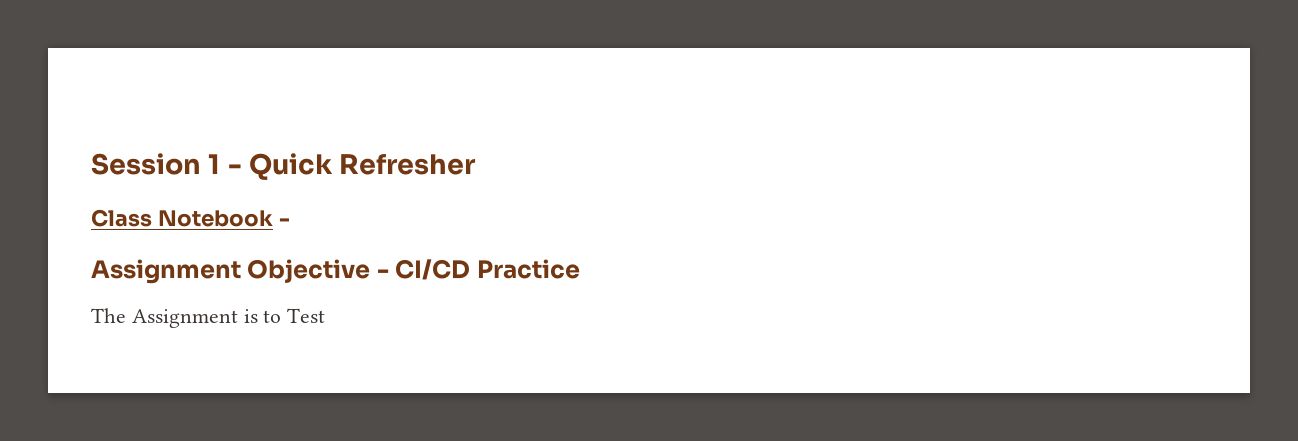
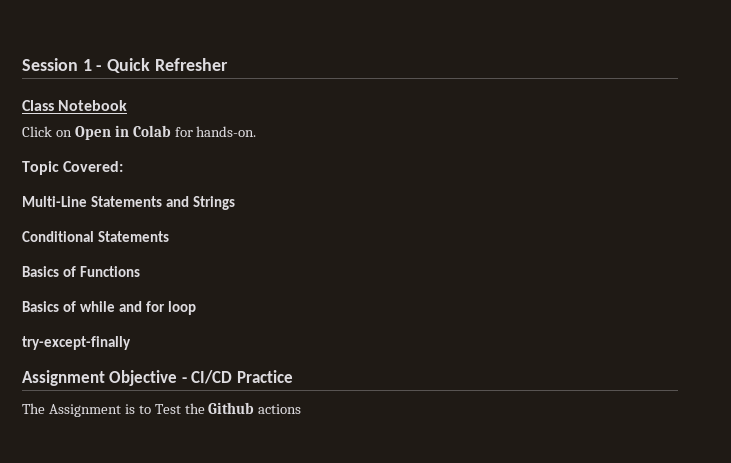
[278,218,290,226] - -> [22,125,257,140] [22,161,124,175] [22,196,236,210] [22,231,170,242] [22,266,141,277] [22,301,197,315] [22,336,131,350] // Click on Open in Colab for hands-on. // Topic Covered: // Multi-Line Statements and Strings // Conditional Statements // Basics of Functions // Basics of while and for loop // try-except-finally
(326, 315) none -> [184,402,302,414] the Github actions

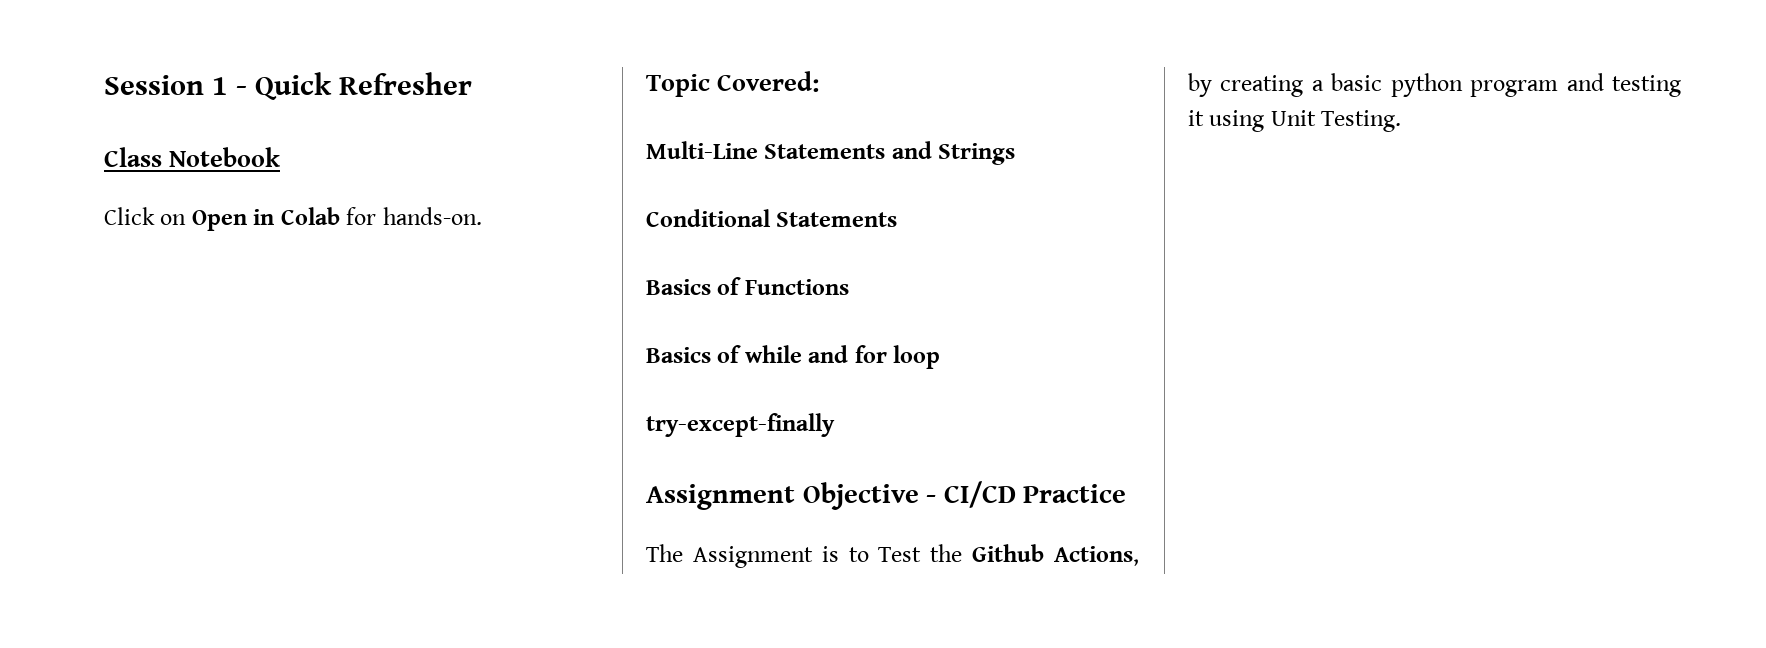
[258,404,302,414] actions -> [1054,546,1139,566] [1188,73,1681,97] [1188,110,1402,132] Actions, by creating a basic python program and testing it using Unit Testing.

